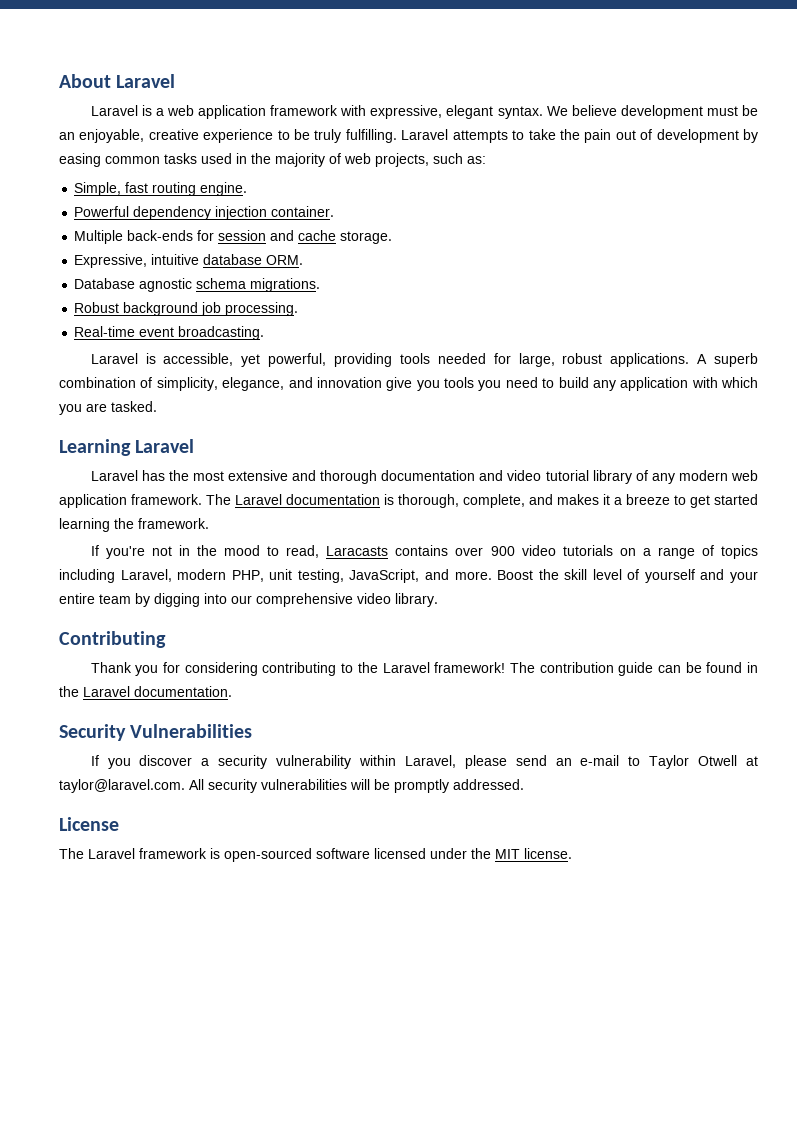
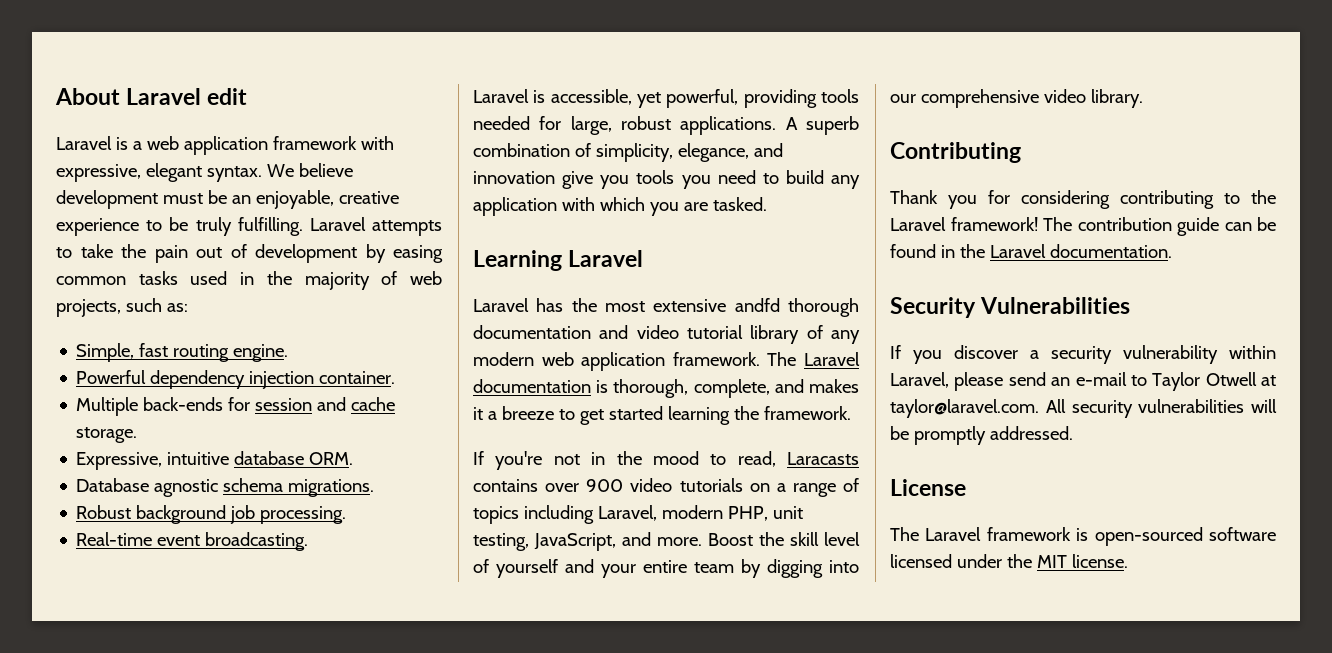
(176, 81) none -> [207,88,248,105] edit
[292,470,317,481] and -> [734,298,780,312] andfd

